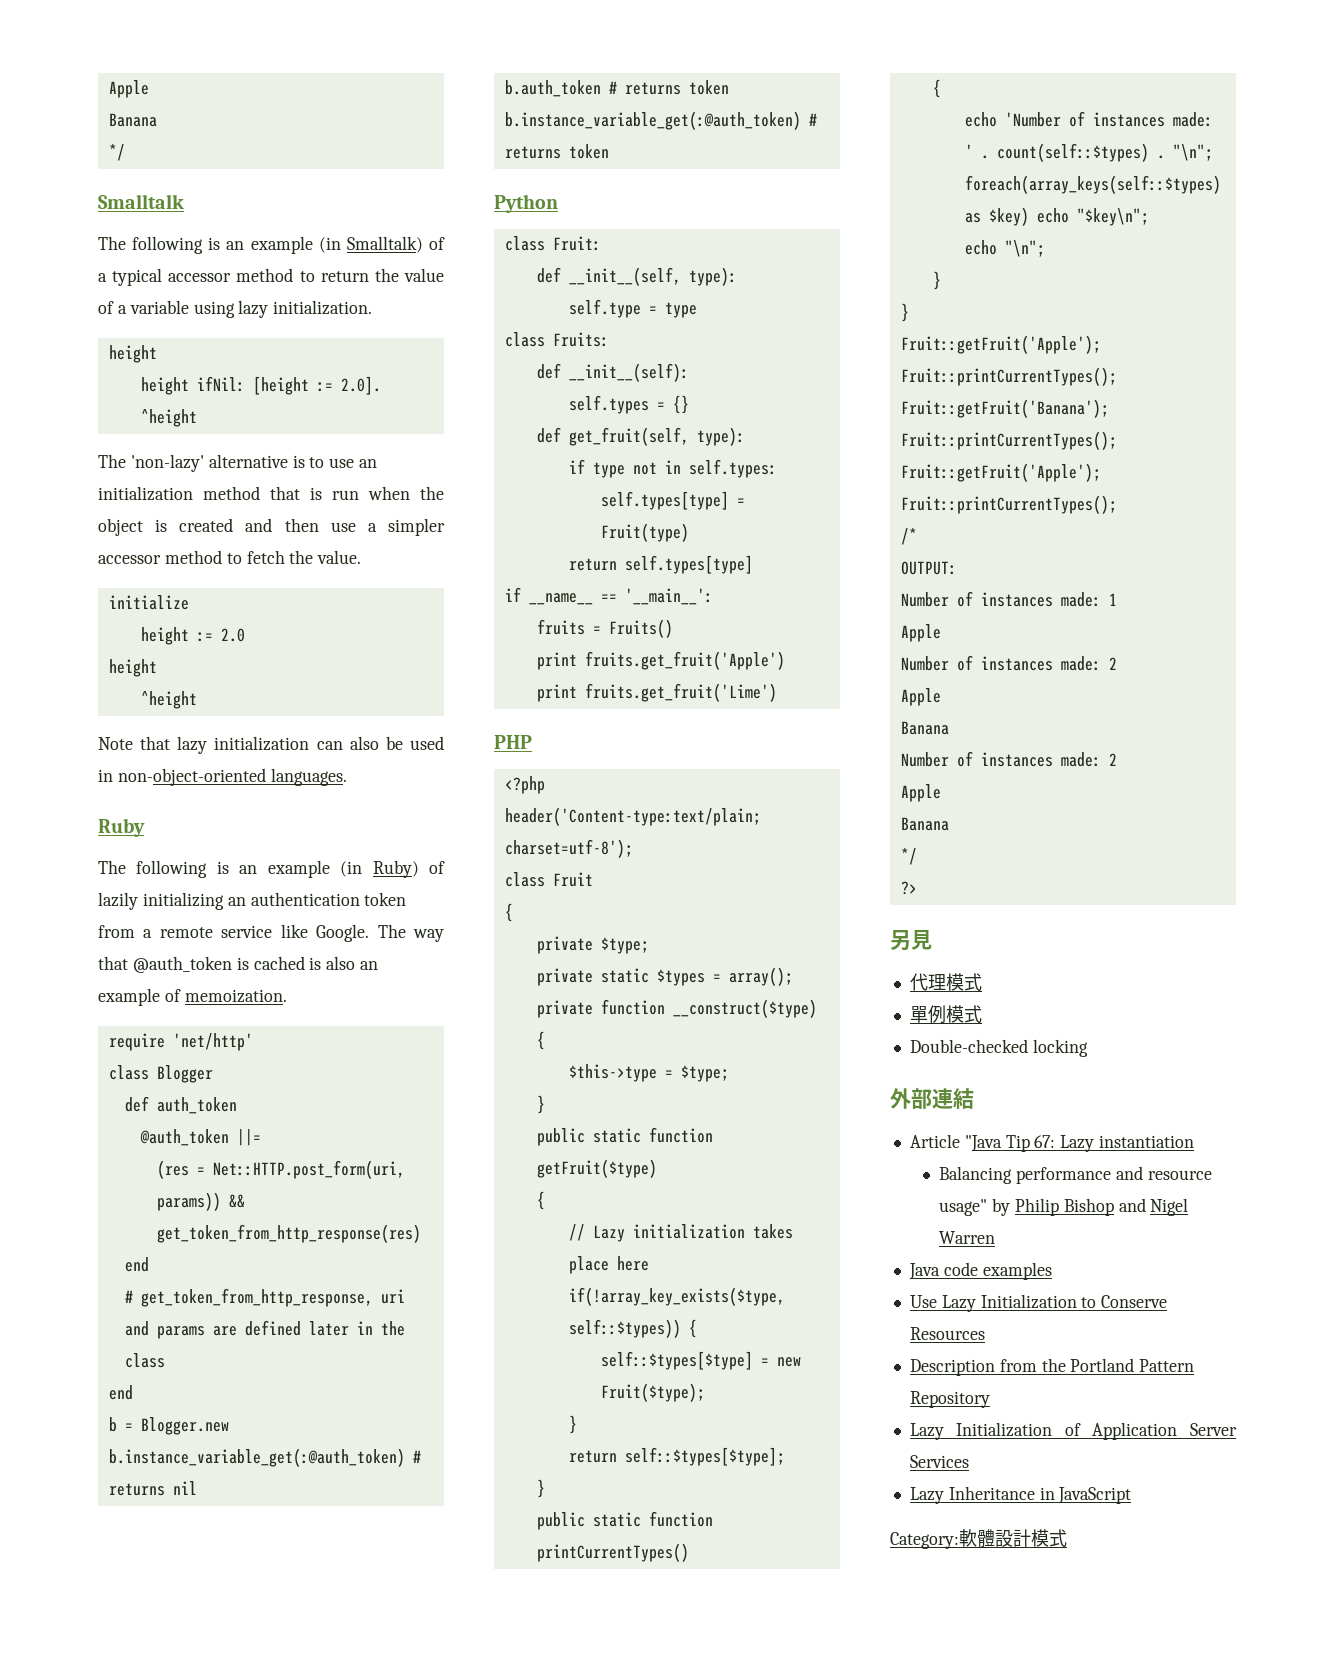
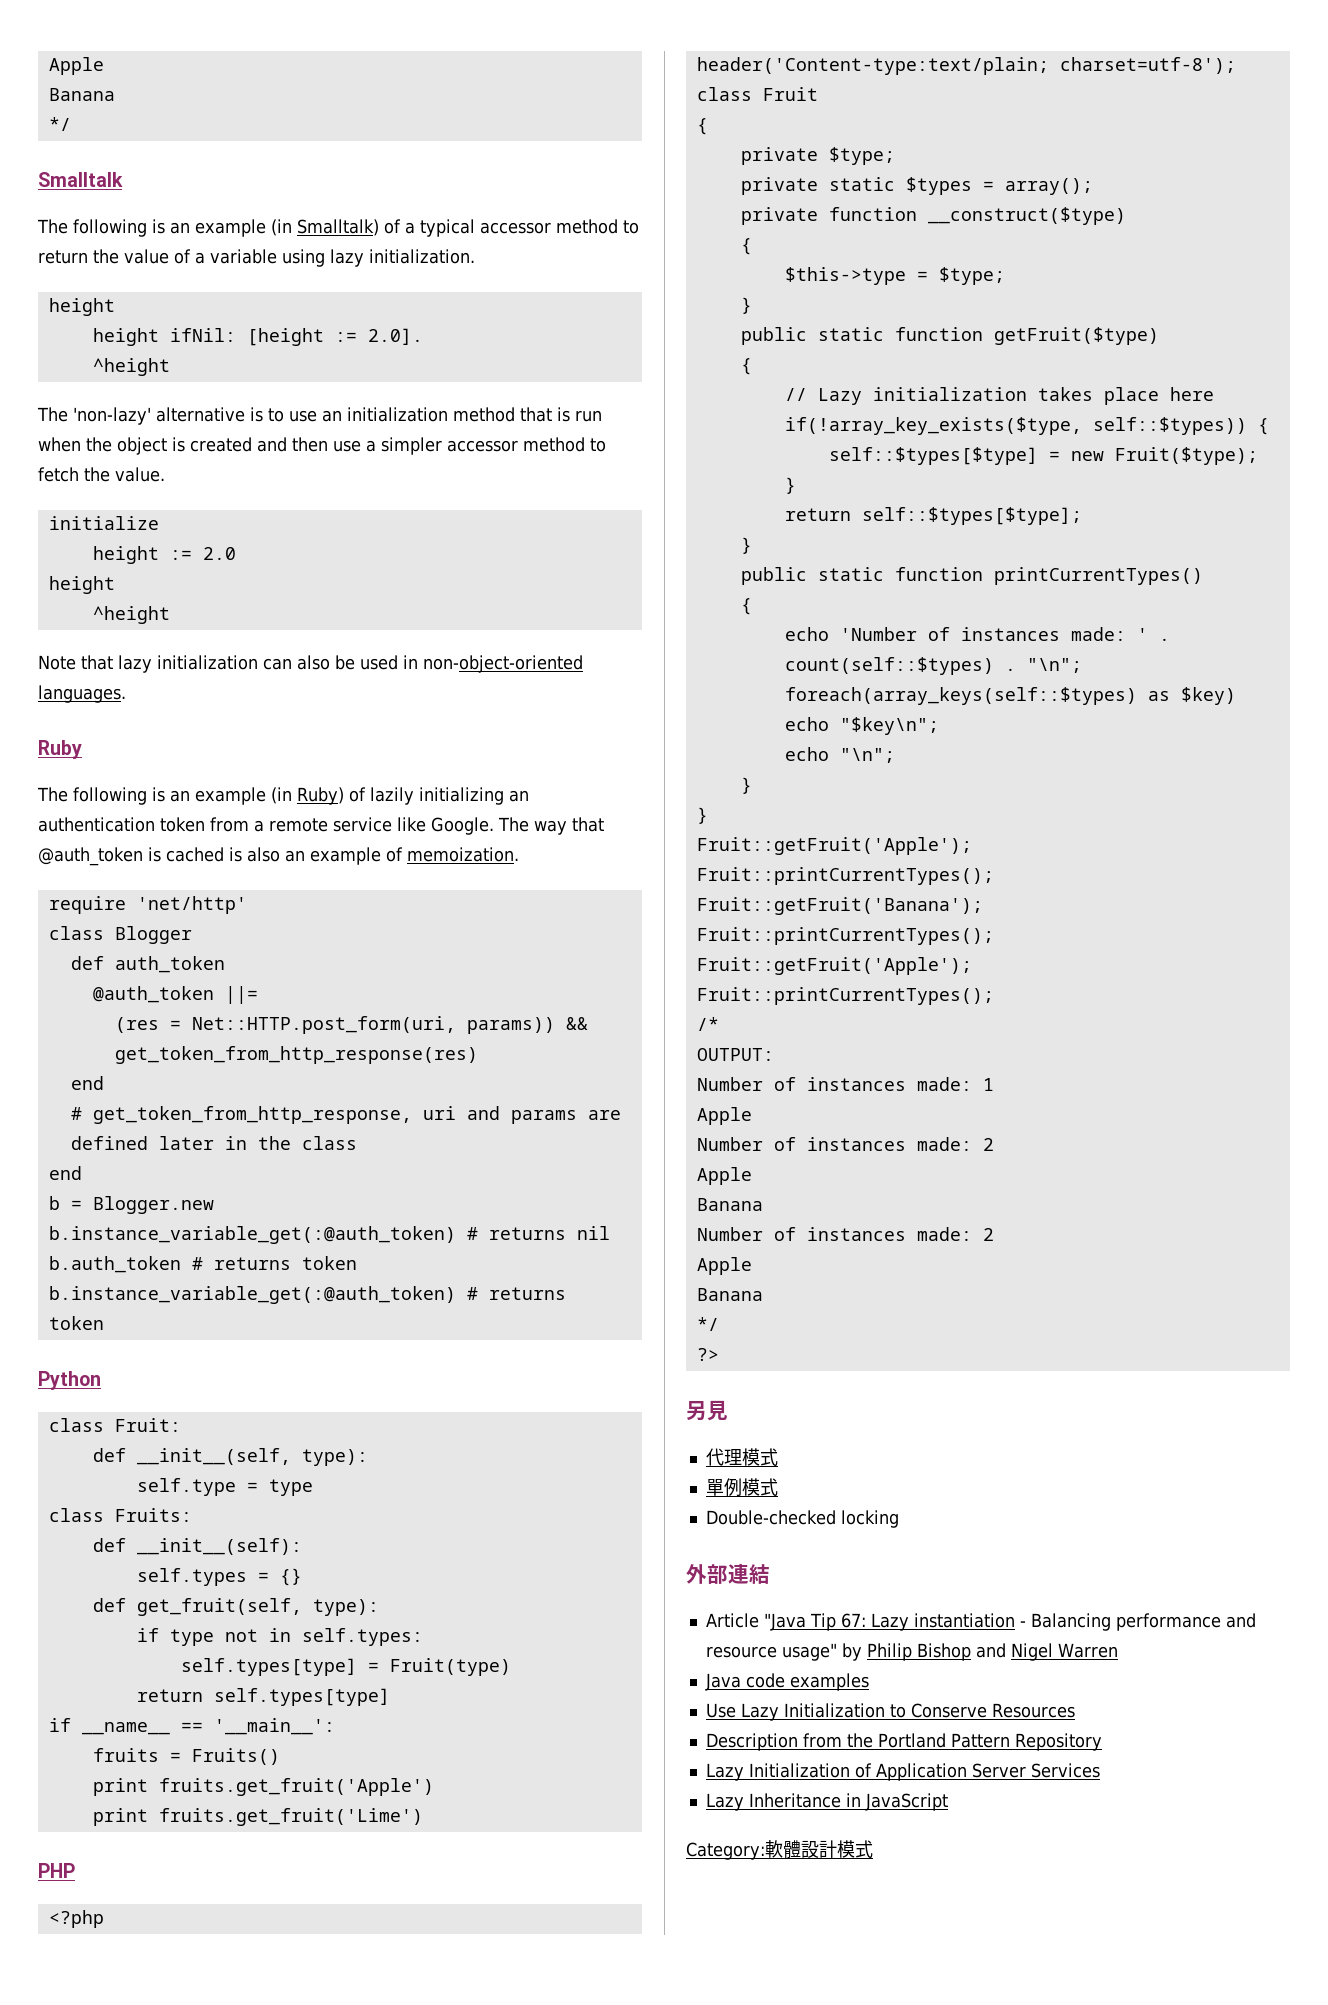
(1195, 1141) // -> [1019,1621,1026,1627] -

